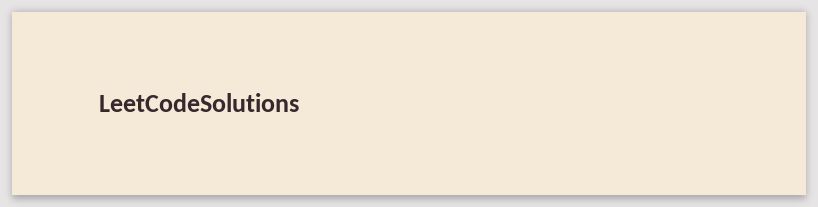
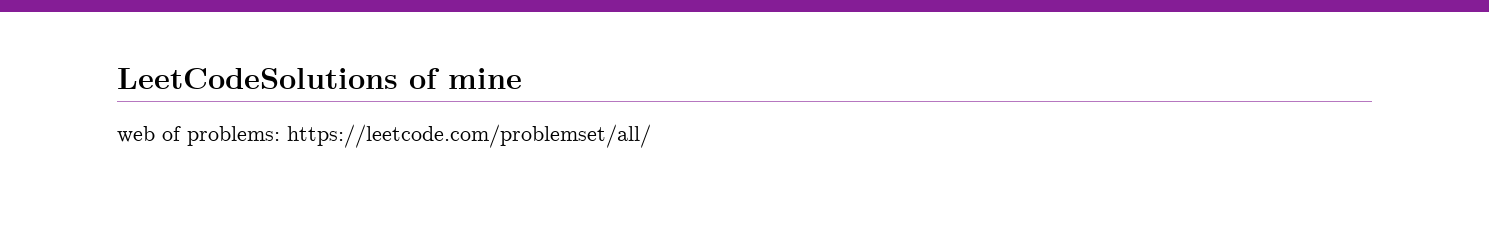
(299, 102) none -> [409,68,522,89] [117,124,651,148] of mine // web of problems: https://leetcode.com/problemset/all/

